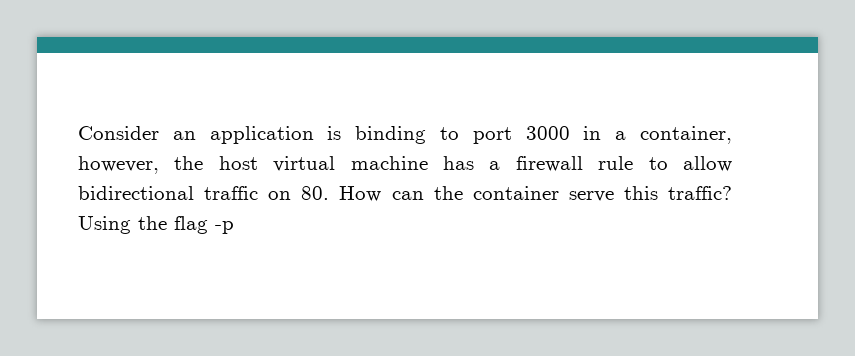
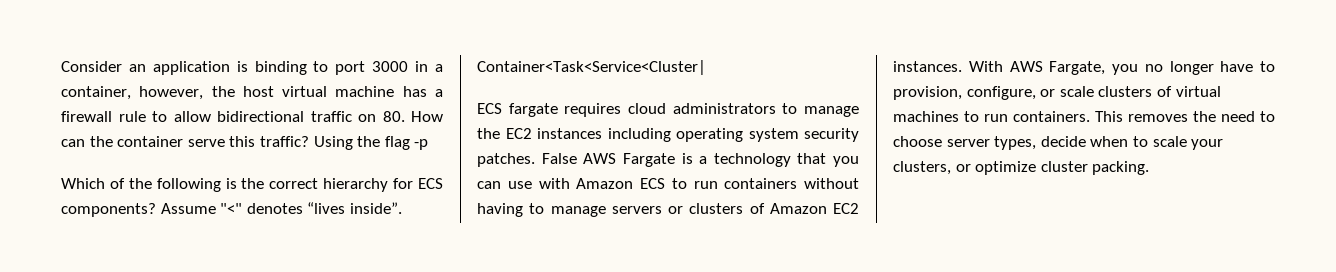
(234, 227) none -> [61,178,444,192] [61,202,402,217] [477,60,706,75] [477,103,859,117] [477,128,859,142] [477,153,859,167] [477,178,859,189] [477,203,859,217] [893,61,1275,75] [893,86,1221,100] [893,111,1275,122] [893,136,1224,150] [893,161,1150,175] // Which of the following is the correct hierarchy for ECS components? Assume "<" denotes “lives inside”. Container<Task<Service<Cluster| // ECS fargate requires cloud administrators to manage the EC2 instances including operating system security patches. False AWS Fargate is a technology that you can use with Amazon ECS to run containers without having to manage servers or clusters of Amazon EC2 instances. With AWS Fargate, you no longer have to provision, configure, or scale clusters of virtual machines to run containers. This removes the need to choose server types, decide when to scale your clusters, or optimize cluster packing.

